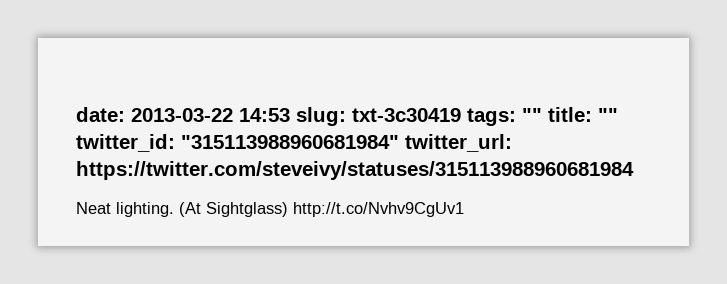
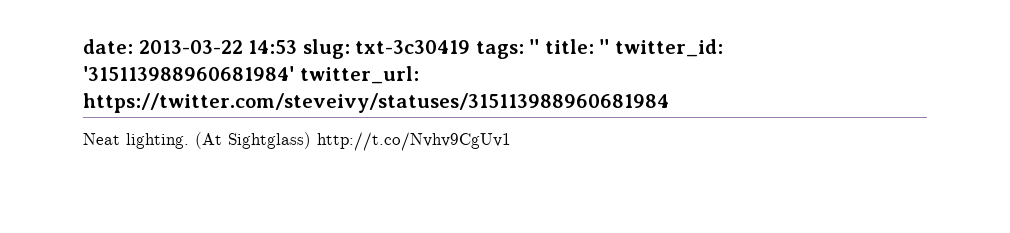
[522,107,618,122] [76,134,399,152] "" title: "" twitter_id: "315113988960681984" -> [529,39,723,57] [83,66,294,81] '' title: '' twitter_id: '315113988960681984'

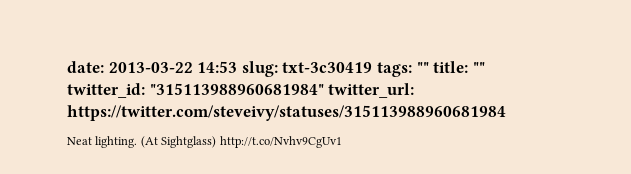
[529,39,723,57] [83,66,294,81] '' title: '' twitter_id: '315113988960681984' -> [416,61,485,73] [67,83,324,98] "" title: "" twitter_id: "315113988960681984"

